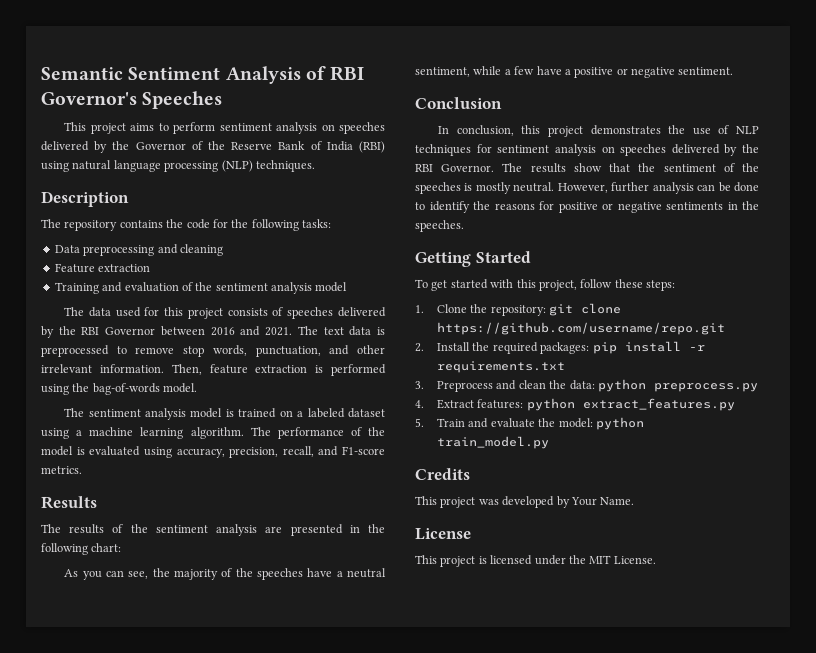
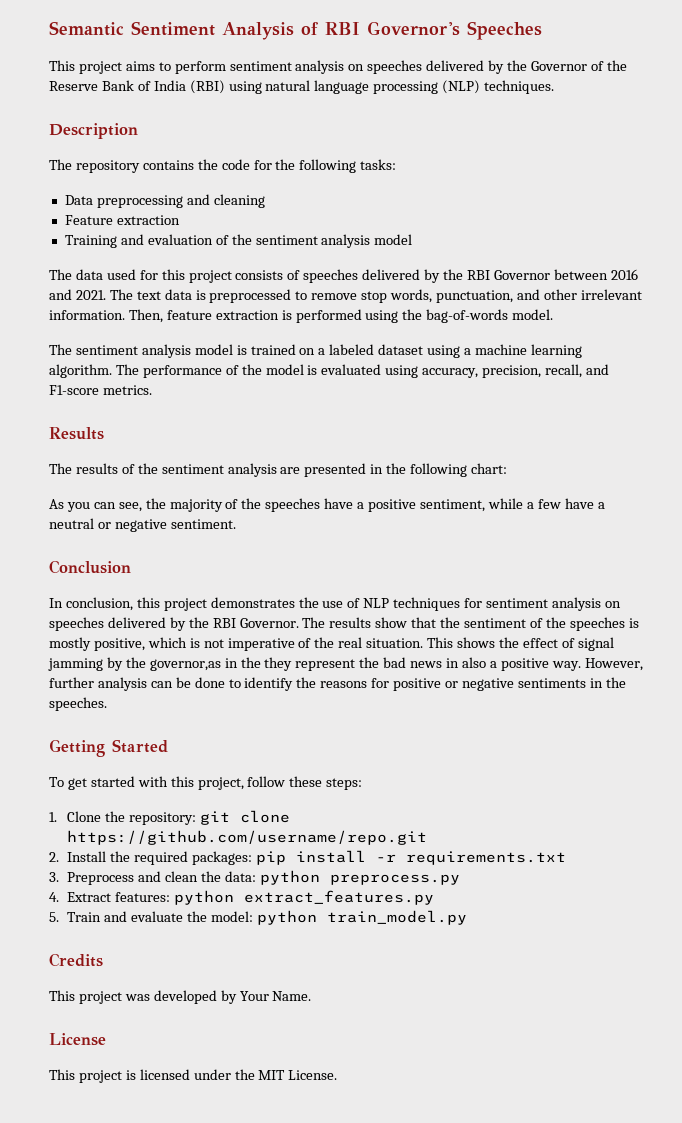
[346,568,386,578] neutral -> [368,499,417,512] positive
[574,67,614,78] positive -> [49,518,94,529] neutral
[513,182,555,192] neutral. -> [93,637,614,651] [48,657,581,671] positive, which is not imperative of the real situation. This shows the effect of signal jamming by the governor,as in the they represent the bad news in also a positive way.

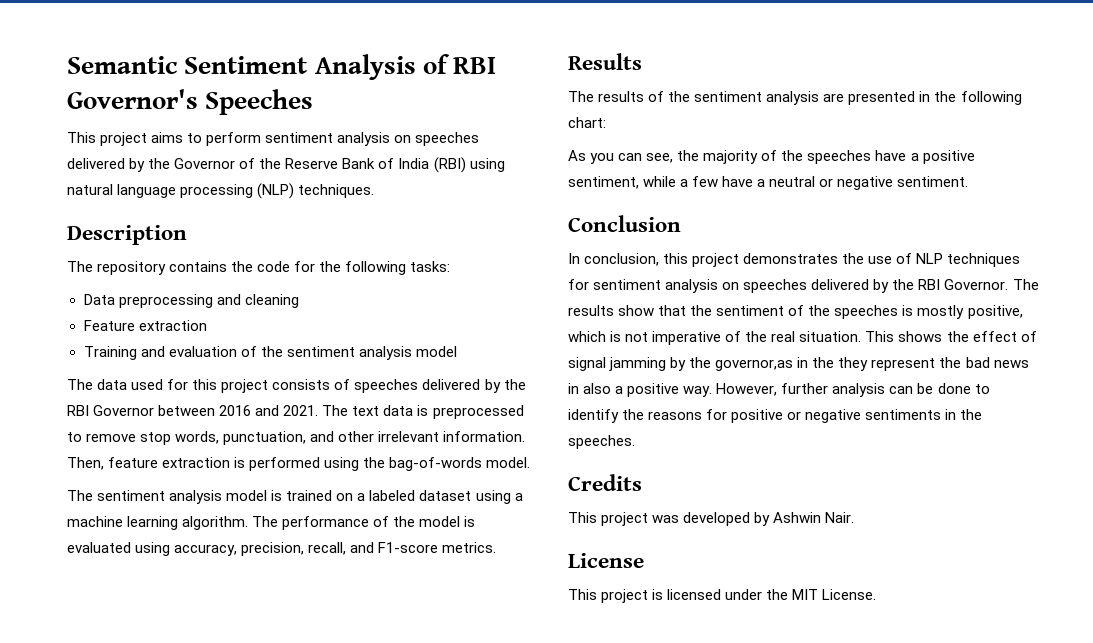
[49,739,168,757] [49,776,363,790] [49,810,290,825] [67,830,428,845] [49,850,566,865] [49,870,460,885] [49,890,434,905] [49,910,467,925] // Getting Started // To get started with this project, follow these steps: // 1. Clone the repository: git clone https://github.com/username/repo.git // 2. Install the required packages: pip install -r requirements.txt // 3. Preprocess and clean the data: python preprocess.py // 4. Extract features: python extract_features.py // 5. Train and evaluate the model: python train_model.py -> (635, 442) none
[239,991,312,1001] Your Name. -> [773,512,855,523] Ashwin Nair.

